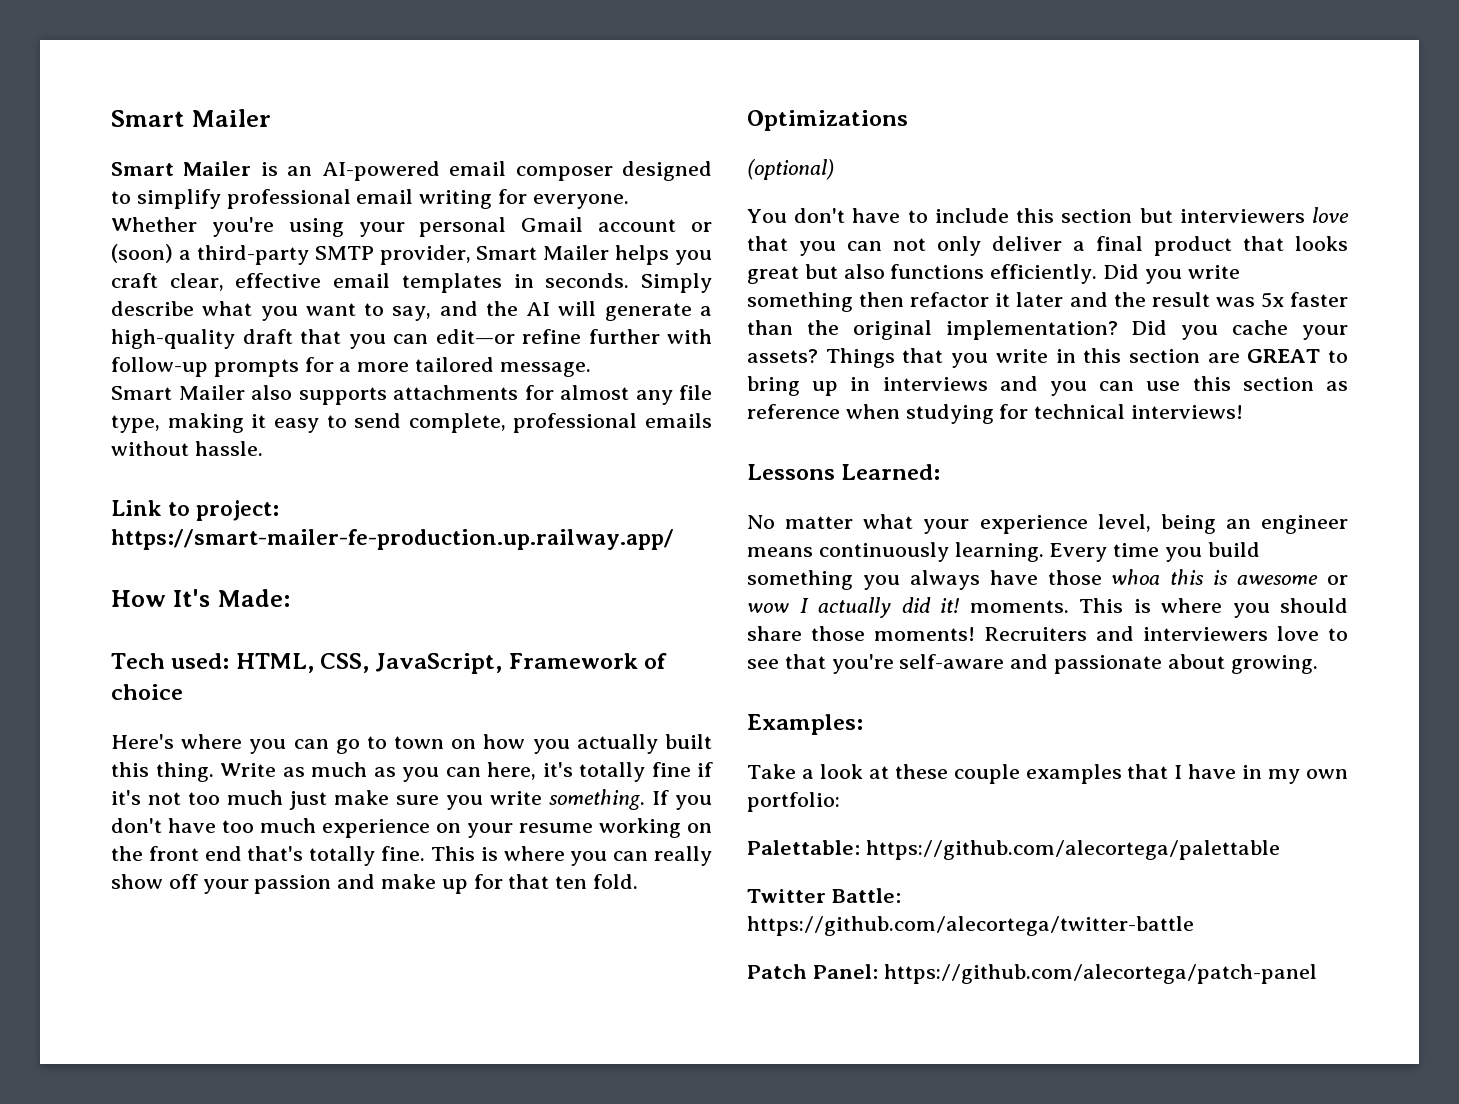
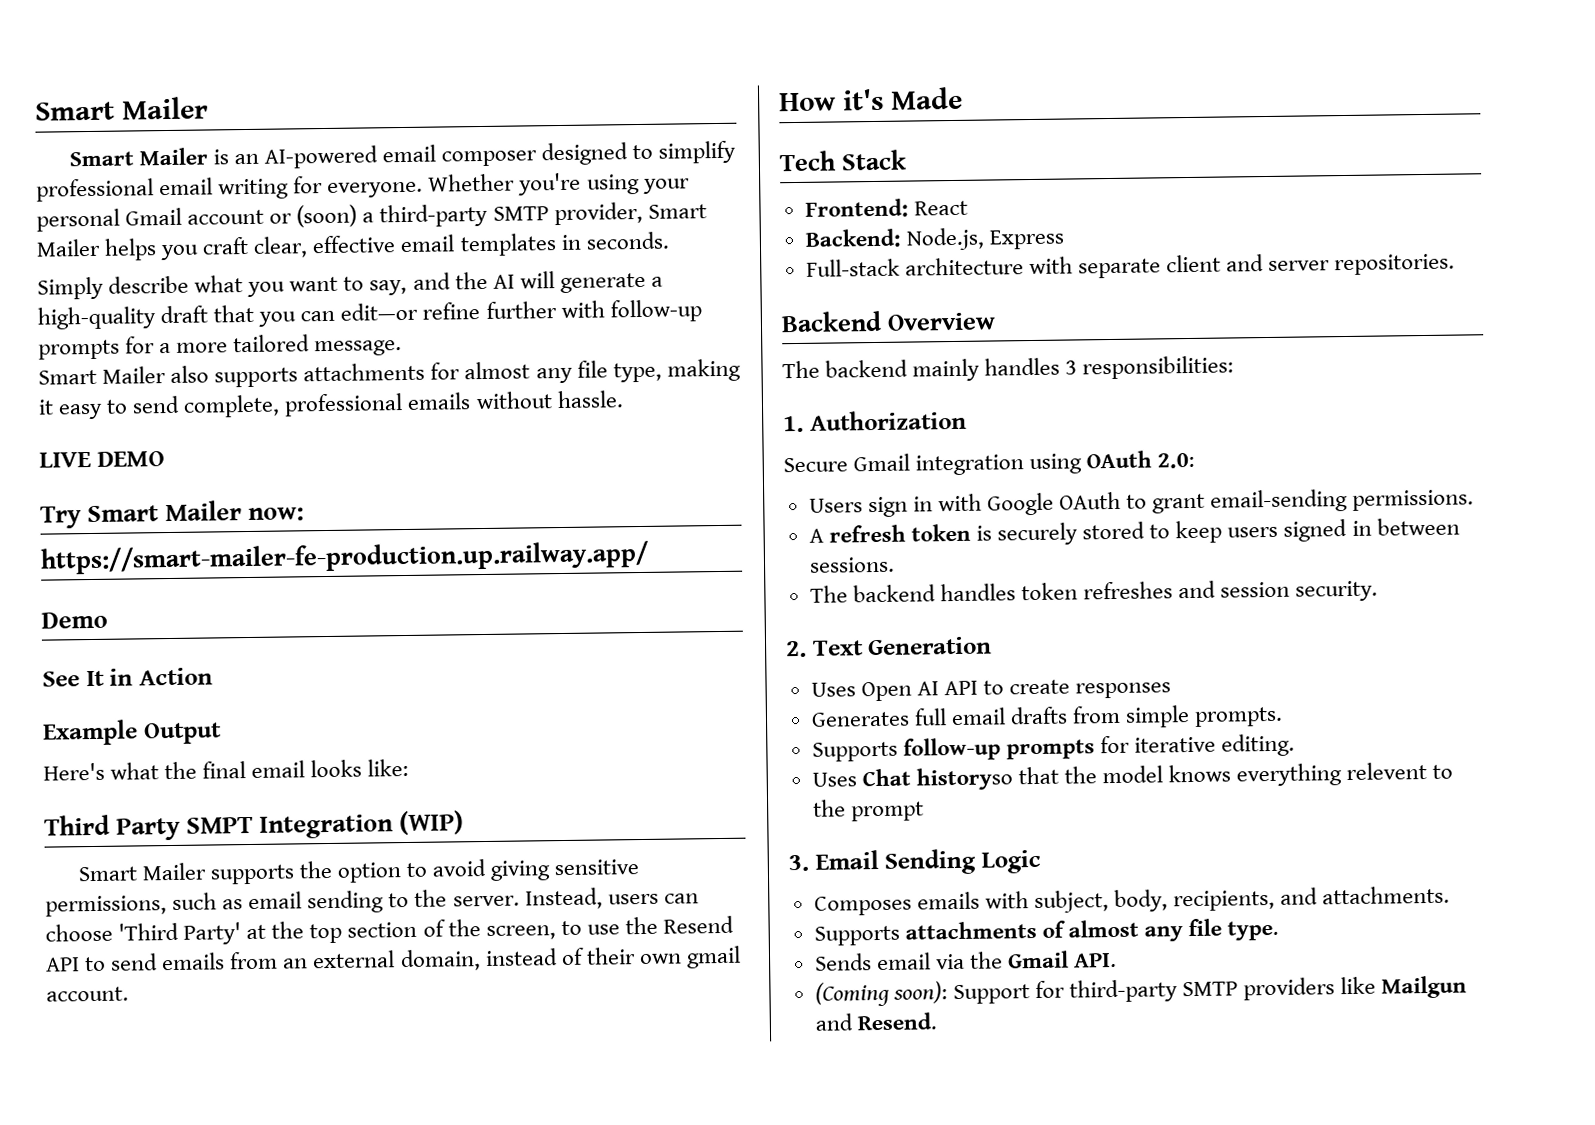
(630, 280) none -> (669, 240) //
[111,500,280,521] [111,529,674,550] Link to project: https://smart-mailer-fe-production.up.railway.app/ -> [39,451,165,468] [40,500,305,529] [40,540,650,575] [41,611,108,629] [42,667,213,687] [42,719,222,746] [43,758,410,781] [44,810,465,841] [77,858,640,885] [45,887,699,917] [45,915,734,945] [45,945,741,972] [46,986,129,1002] LIVE DEMO // Try Smart Mailer now: // https://smart-mailer-fe-production.up.railway.app/ // Demo // See It in Action // Example Output // Here's what the final email looks like: // Third Party SMPT Integration (WIP) // Smart Mailer supports the option to avoid giving sensitive permissions, such as email sending to the server. Instead, users can choose 'Third Party' at the top section of the screen, to use the Resend API to send emails from an external domain, instead of their own gmail account.
[172,589,291,607] It's Made: -> [842,86,963,111] it's Made
[171,653,668,674] [111,684,183,700] [111,734,712,754] [111,762,713,782] [111,789,712,810] [111,818,712,838] [111,846,712,866] [111,874,639,894] [747,110,908,131] [747,159,834,180] [747,207,1349,223] [747,236,1348,256] [747,264,1240,284] [747,292,1348,312] [747,320,1348,340] [747,348,1348,368] [747,376,1348,396] [747,404,1244,424] [747,464,941,480] [747,514,1348,534] [747,542,1260,562] [747,569,1348,590] [747,597,1348,618] [747,626,1348,641] [747,654,1318,674] [747,714,863,735] [747,764,1348,784] [747,792,840,812] [747,840,1280,860] [747,888,901,903] [747,916,1194,936] [747,964,1317,984] used: HTML, CSS, JavaScript, Framework of choice // Here's where you can go to town on how you actually built this thing. Write as much as you can here, it's totally fine if it's not too much just make sure you write something. If you don't have too much experience on your resume working on the front end that's totally fine. This is where you can really show off your passion and make up for that ten fold. // Optimizations // (optional) // You don't have to include this section but interviewers love that you can not only deliver a final product that looks great but also functions efficiently. Did you write something then refactor it later and the result was 5x faster than the original implementation? Did you cache your assets? Things that you write in this section are GREAT to bring up in interviews and you can use this section as reference when studying for technical interviews! // Lessons Learned: // No matter what your experience level, being an engineer means continuously learning. Every time you build something you always have those whoa this is awesome or wow I actually did it! moments. This is where you should share those moments! Recruiters and interviewers love to see that you're self-aware and passionate about growing. // Examples: // Take a look at these couple examples that I have in my own portfolio: // Palettable: https://github.com/alecortega/palettable // Twitter Battle: https://github.com/alecortega/twitter-battle // Patch Panel: https://github.com/alecortega/patch-panel -> [841,149,908,171] [804,198,968,218] [804,227,1065,251] [805,253,1456,279] [781,310,997,333] [782,355,1235,382] [783,409,967,433] [783,450,1196,476] [808,488,1475,518] [808,517,1460,546] [808,556,895,573] [809,580,1379,603] [786,636,993,658] [810,679,1172,702] [810,705,1284,728] [811,733,1296,762] [811,761,1454,791] [812,799,924,822] [788,848,1041,875] [813,885,1451,916] [813,918,1280,946] [813,950,1118,971] [814,975,1468,1007] [814,1012,937,1031] Stack // Frontend: React // Backend: Node.js, Express // Full-stack architecture with separate client and server repositories. // Backend Overview // The backend mainly handles 3 responsibilities: // 1. Authorization // Secure Gmail integration using OAuth 2.0: // Users sign in with Google OAuth to grant email-sending permissions. // A refresh token is securely stored to keep users signed in between sessions. // The backend handles token refreshes and session security. // 2. Text Generation // Uses Open AI API to create responses // Generates full email drafts from simple prompts. // Supports follow-up prompts for iterative editing. // Uses Chat historyso that the model knows everything relevent to the prompt // 3. Email Sending Logic // Composes emails with subject, body, recipients, and attachments. // Supports attachments of almost any file type. // Sends email via the Gmail API. // (Coming soon): Support for third-party SMTP providers like Mailgun and Resend.

